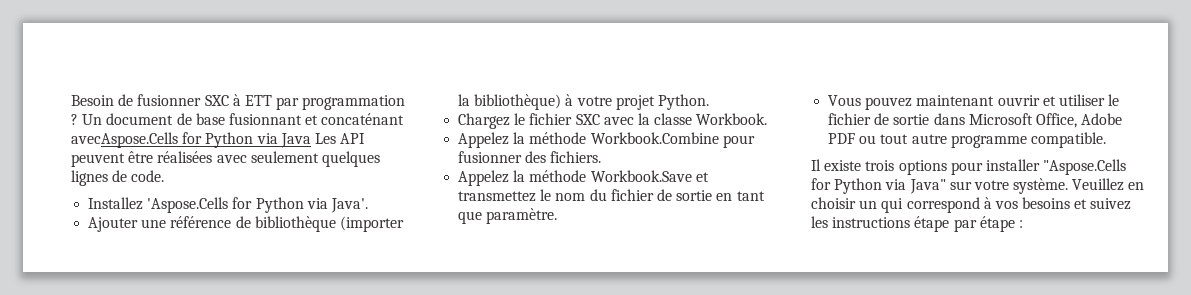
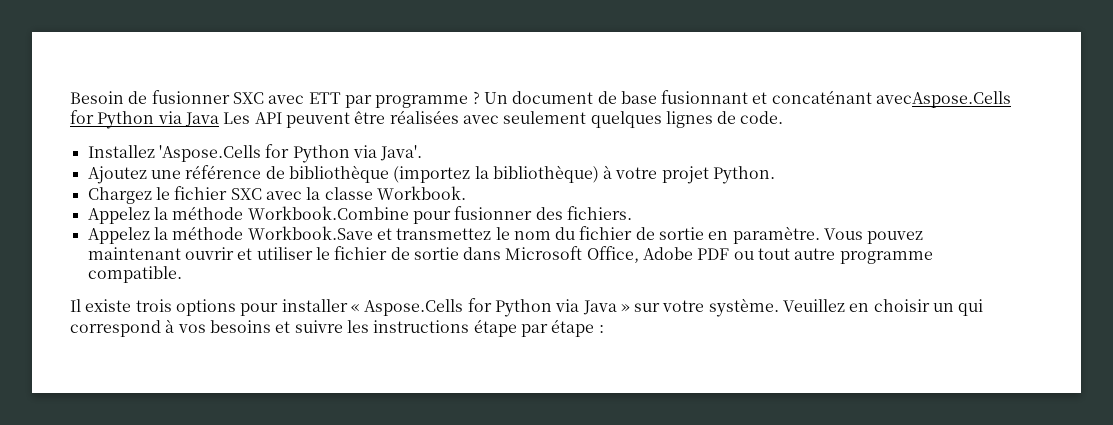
[232,94,241,106] à -> [268,95,305,104] avec
[302,95,406,110] programmation -> [375,95,469,108] programme
[88,217,139,232] Ajouter -> [87,166,147,184] Ajoutez
[339,216,404,232] (importer -> [393,166,471,183] (importez
[736,191,765,201] [458,211,483,224] tant que -> (729, 235) none
(558, 216) // -> (820, 235) none
[1043,159,1127,175] [811,178,946,194] "Aspose.Cells for Python via Java" -> [350,298,630,317] « Aspose.Cells for Python via Java »
[1090,198,1132,210] suivez -> [294,320,343,333] suivre

